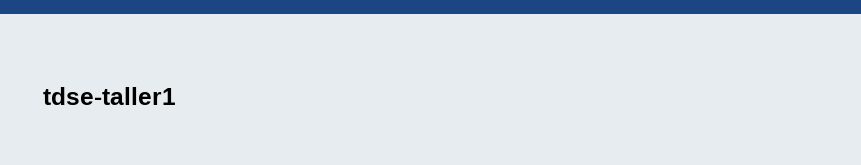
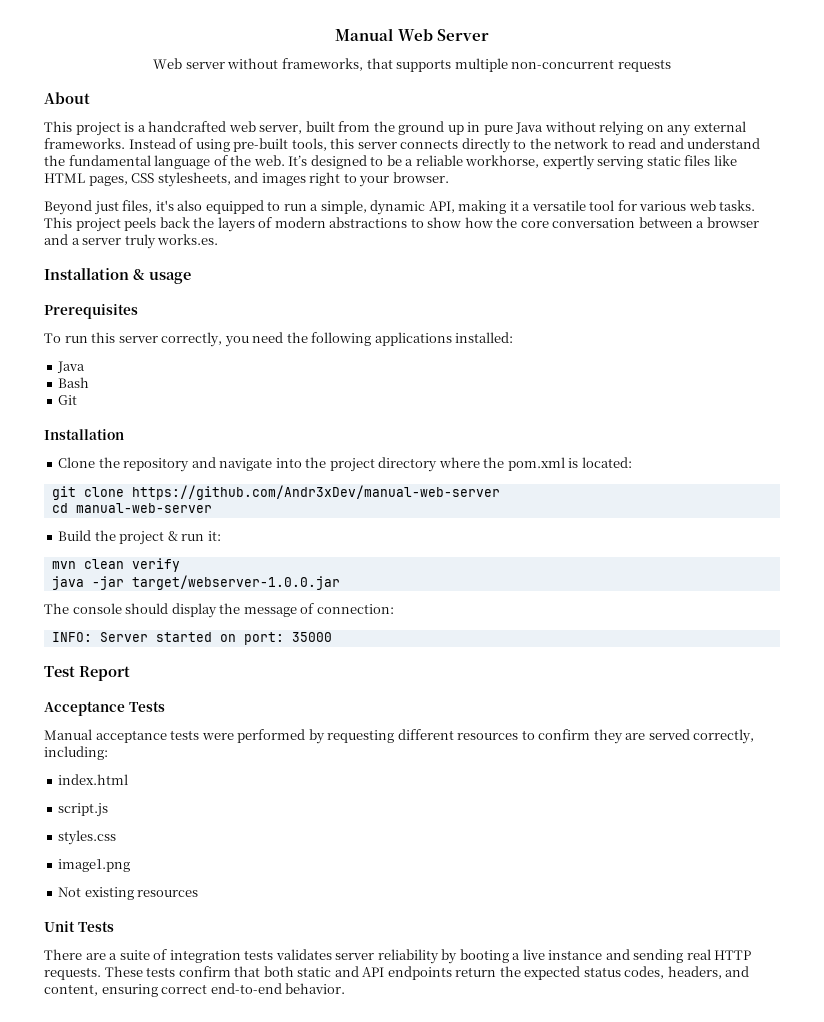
[43,87,176,105] tdse-taller1 -> [335,28,489,41] [153,58,671,72] [44,92,90,104] [44,121,746,136] [44,138,761,153] [44,155,737,170] [44,172,449,187] [44,200,756,215] [44,217,759,232] [44,234,219,249] [44,268,191,284] [44,304,138,319] [44,332,514,347] [57,361,86,373] [58,377,90,388] [58,395,78,405] [44,429,124,440] [58,457,632,472] [51,485,500,500] [51,503,212,513] [58,530,221,545] [51,558,180,572] [51,575,340,590] [44,603,394,618] [51,632,332,645] [44,666,130,681] [44,701,165,716] [44,729,755,744] [44,746,108,760] [58,774,129,785] [58,803,109,817] [58,830,117,845] [58,859,131,872] [58,887,199,900] [44,921,114,932] [44,949,752,964] [44,966,750,980] [44,983,346,997] Manual Web Server // Web server without frameworks, that supports multiple non-concurrent requests // About // This project is a handcrafted web server, built from the ground up in pure Java without relying on any external frameworks. Instead of using pre-built tools, this server connects directly to the network to read and understand the fundamental language of the web. It’s designed to be a reliable workhorse, expertly serving static files like HTML pages, CSS stylesheets, and images right to your browser. // Beyond just files, it's also equipped to run a simple, dynamic API, making it a versatile tool for various web tasks. This project peels back the layers of modern abstractions to show how the core conversation between a browser and a server truly works.es. // Installation & usage // Prerequisites // To run this server correctly, you need the following applications installed: // Java // Bash // Git // Installation // Clone the repository and navigate into the project directory where the pom.xml is located: // git clone https://github.com/Andr3xDev/manual-web-server // cd manual-web-server // Build the project & run it: // mvn clean verify // java -jar target/webserver-1.0.0.jar // The console should display the message of connection: // INFO: Server started on port: 35000 // Test Report // Acceptance Tests // Manual acceptance tests were performed by requesting different resources to confirm they are served correctly, including: // index.html // script.js // styles.css // image1.png // Not existing resources // Unit Tests // There are a suite of integration tests validates server reliability by booting a live instance and sending real HTTP requests. These tests confirm that both static and API endpoints return the expected status codes, headers, and content, ensuring correct end-to-end behavior.

